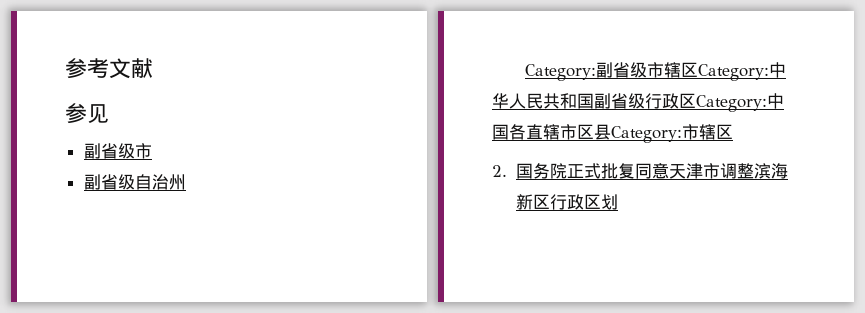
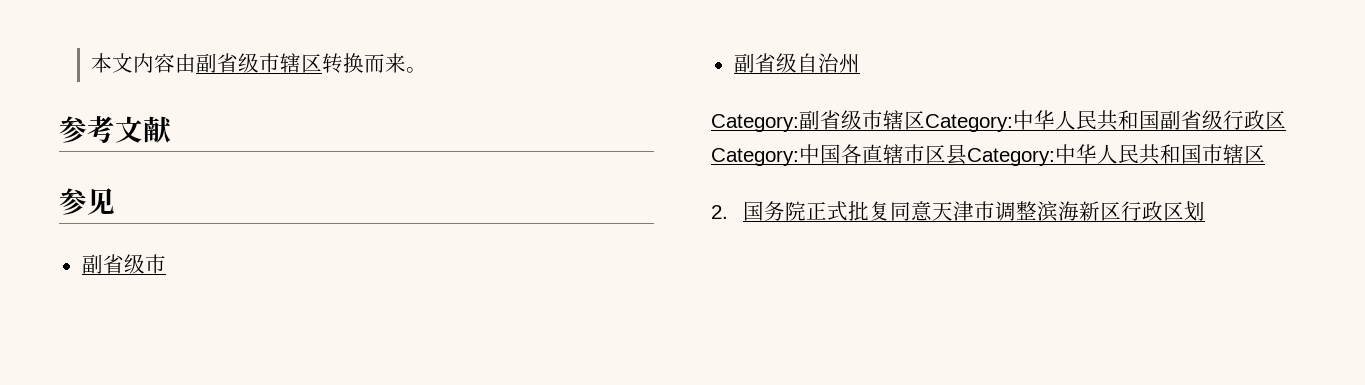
(65, 68) none -> [90,53,427,74] 本文内容由副省级市辖区转换而来。 //
(682, 134) none -> [1055,144,1202,165] 中华人民共和国

